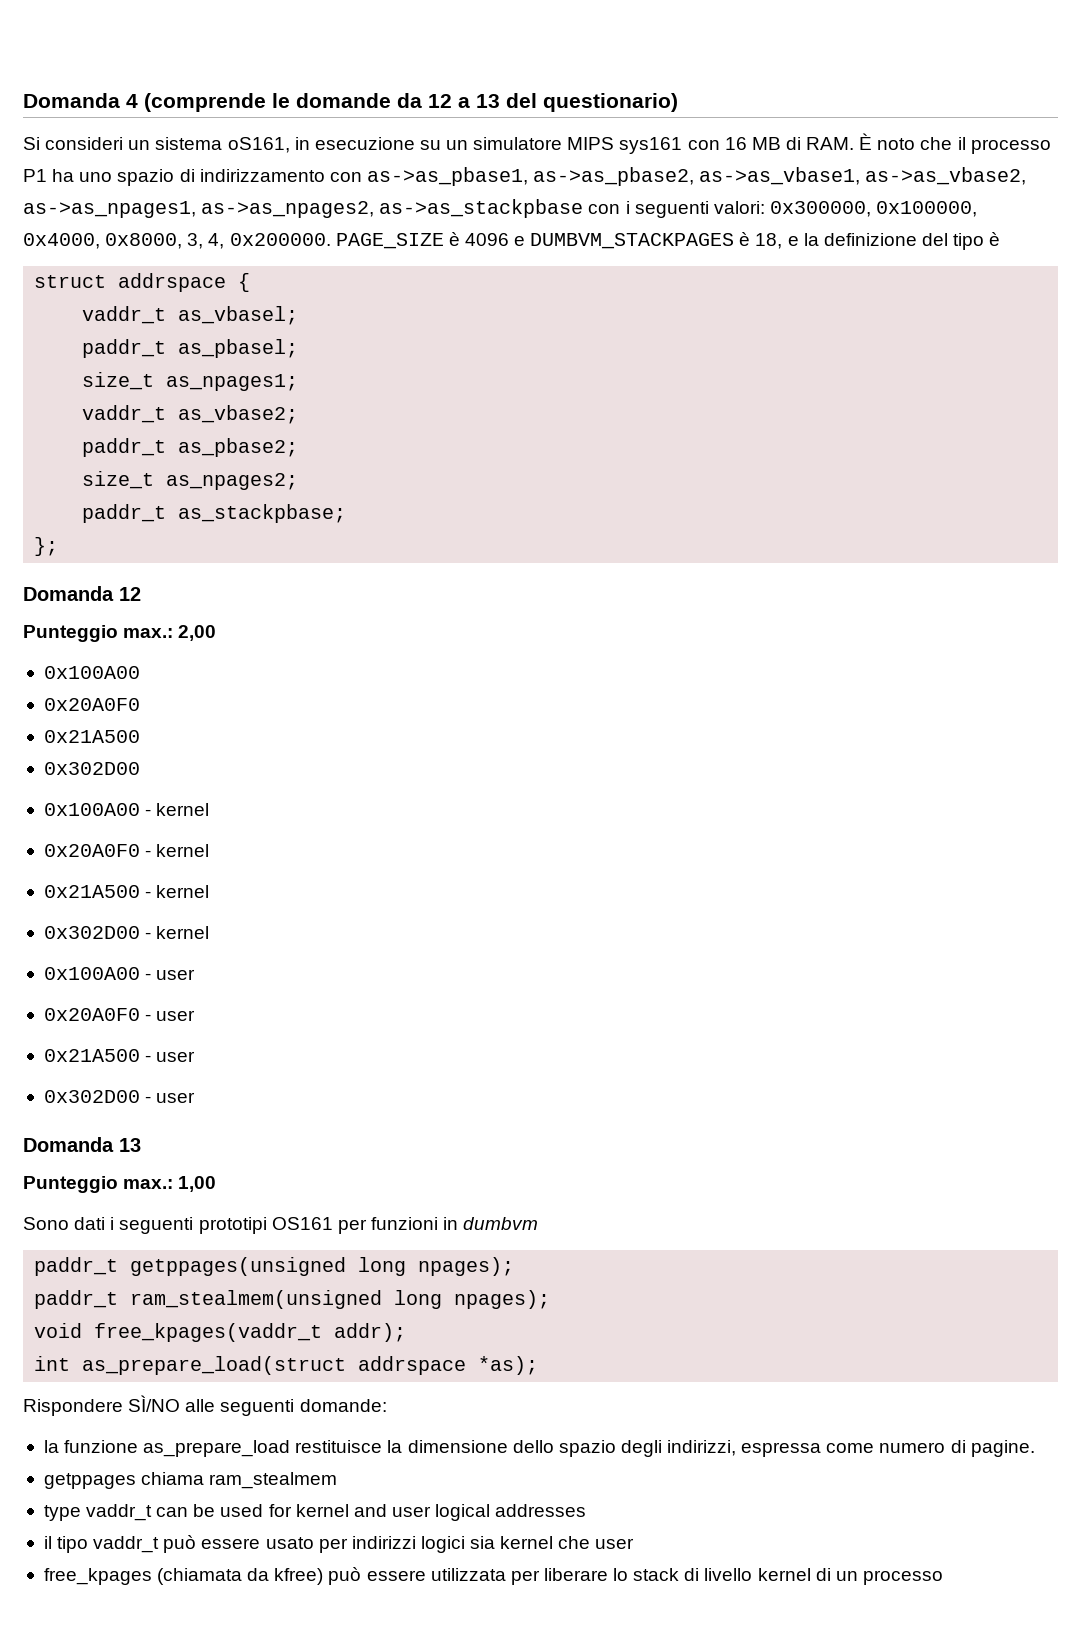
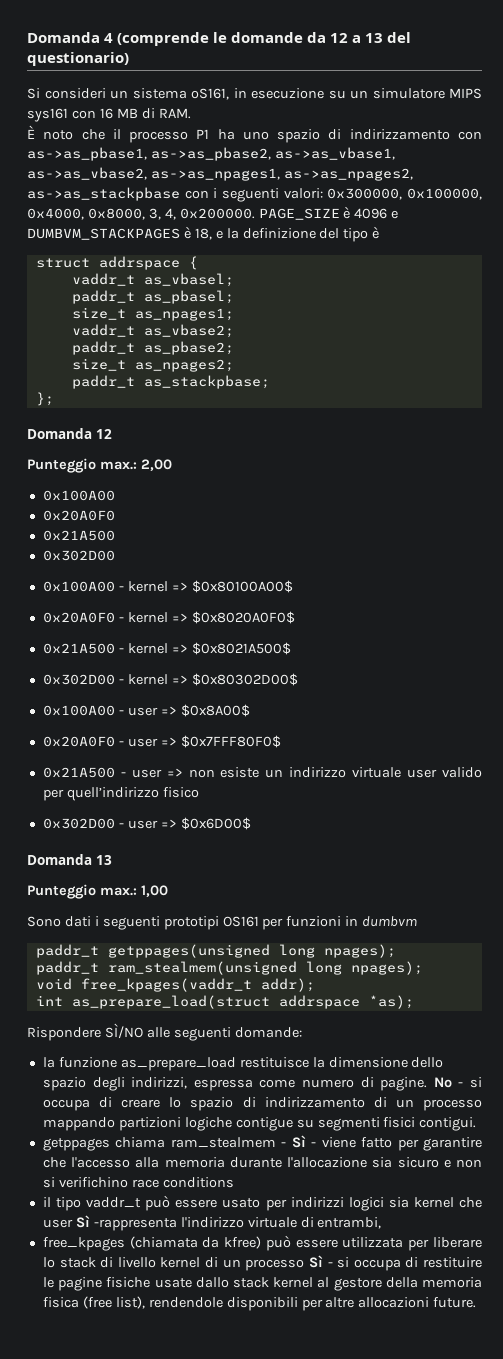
(855, 143) none -> (191, 113) //
(210, 809) none -> [171,580,293,593] => $0x80100A00$
(210, 850) none -> [171,611,295,624] => $0x8020A0F0$
(210, 891) none -> [171,642,291,655] => $0x8021A500$
(210, 932) none -> [171,673,298,686] => $0x80302D00$
(196, 974) none -> [160,704,250,717] => $0x8A00$
(196, 1015) none -> [160,735,281,748] => $0x7FFF80F0$
(196, 1056) none -> [166,767,483,778] [42,787,199,801] => non esiste un indirizzo virtuale user valido per quell’indirizzo fisico
(196, 1097) none -> [160,817,251,830] => $0x6D00$
[43,1472,338,1489] [43,1504,587,1521] // getppages chiama ram_stealmem // type vaddr_t can be used for kernel and user logical addresses -> [433,1077,483,1088] [42,1097,483,1111] [42,1117,477,1131] [42,1135,482,1151] [42,1157,482,1168] [42,1177,234,1188] No - si occupa di creare lo spazio di indirizzamento di un processo mappando partizioni logiche contigue su segmenti fisici contigui. // getppages chiama ram_stealmem - Sì - viene fatto per garantire che l'accesso alla memoria durante l'allocazione sia sicuro e non si verifichino race conditions
(635, 1543) none -> [75,1215,382,1231] Sì -rappresenta l'indirizzo virtuale di entrambi,
(943, 1577) none -> [308,1255,483,1271] [42,1277,482,1291] [42,1296,477,1311] Sì - si occupa di restituire le pagine fisiche usate dallo stack kernel al gestore della memoria fisica (free list), rendendole disponibili per altre allocazioni future.

